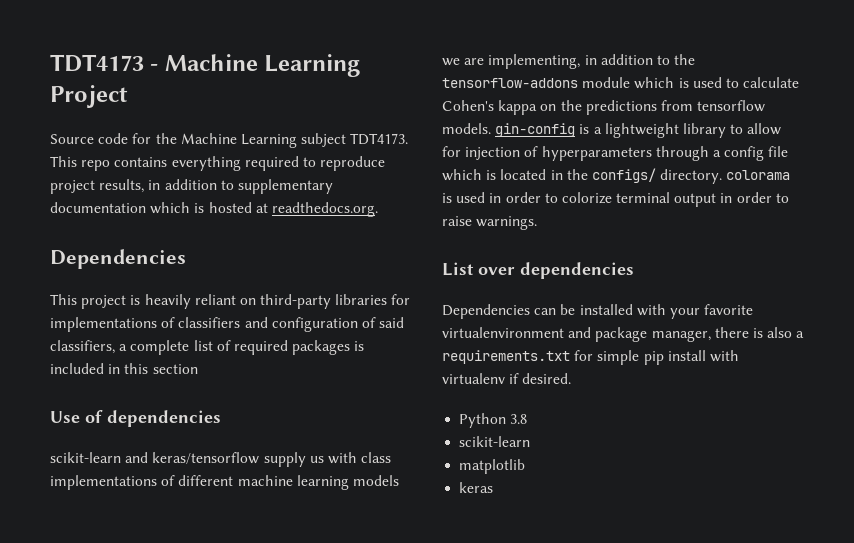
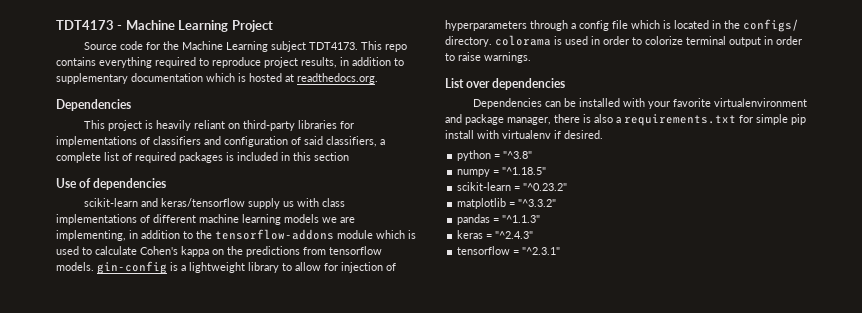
[459,413,528,428] [459,436,531,447] Python 3.8 // scikit-learn -> [457,150,533,161] [457,167,547,177] [457,182,568,191] python = "^3.8" // numpy = "^1.18.5" // scikit-learn = "^0.23.2"
[459,482,494,493] // keras -> [509,199,557,207] [457,214,541,225] [457,230,534,239] [457,246,561,255] = "^3.3.2" // pandas = "^1.1.3" // keras = "^2.4.3" // tensorflow = "^2.3.1"

